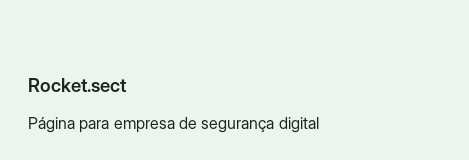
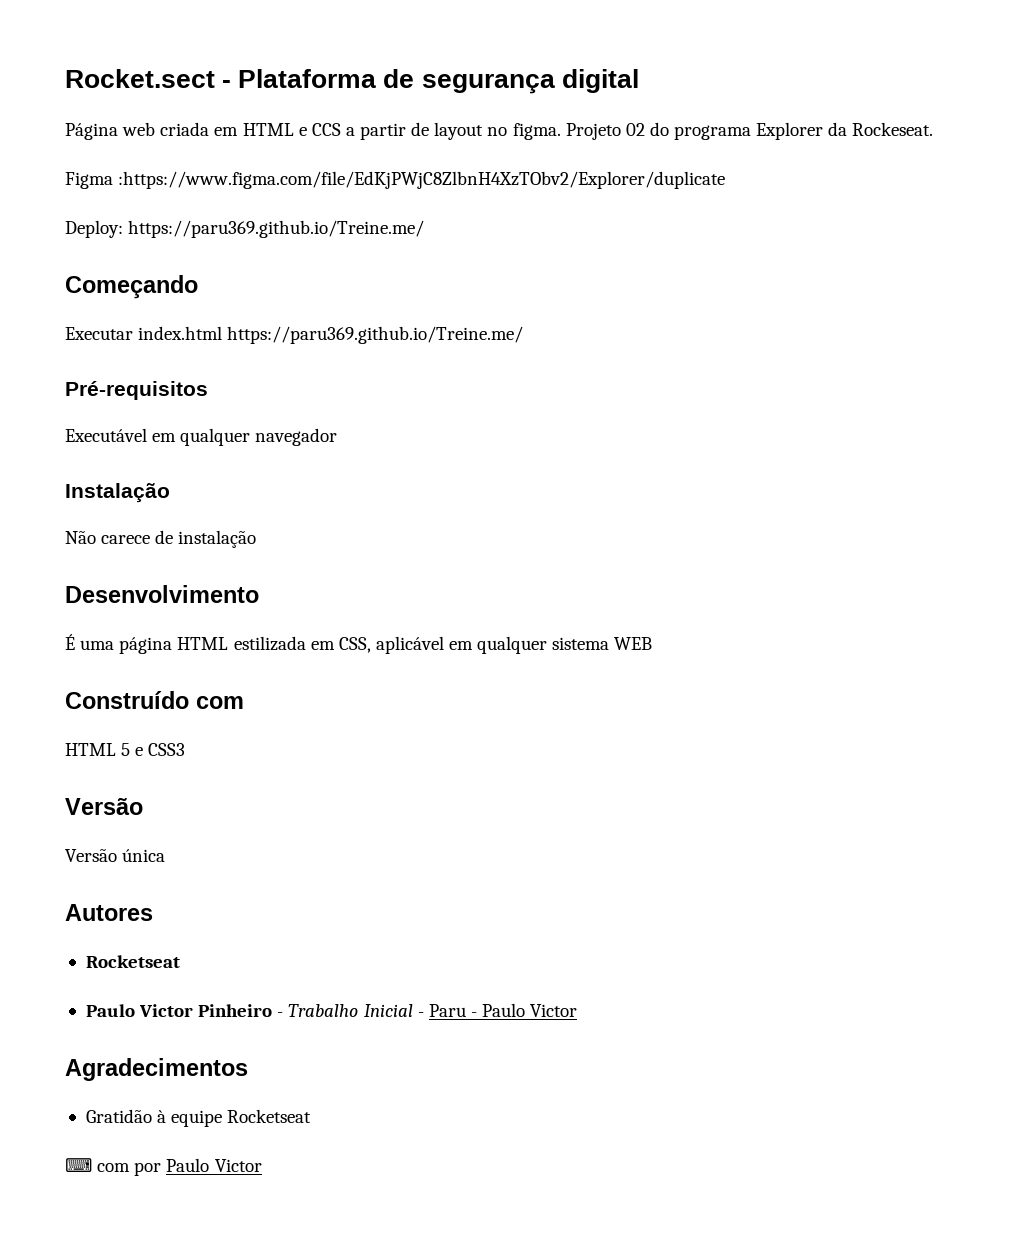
[28,117,175,133] // Página para empresa -> [222,69,377,88] - Plataforma
(319, 125) none -> [65,122,934,140] [65,171,726,189] [65,220,425,238] [65,275,198,299] [65,326,524,344] [65,381,208,400] [65,428,338,446] [65,483,170,503] [65,530,257,548] [65,585,259,603] [65,634,653,654] [65,691,244,709] [65,743,186,756] [65,797,143,815] [65,849,166,862] [65,904,153,921] [85,955,180,968] [85,1003,578,1017] [65,1058,248,1081] [85,1109,312,1127] [65,1158,262,1176] // Página web criada em HTML e CCS a partir de layout no figma. Projeto 02 do programa Explorer da Rockeseat. // Figma :https://www.figma.com/file/EdKjPWjC8ZlbnH4XzTObv2/Explorer/duplicate // Deploy: https://paru369.github.io/Treine.me/ // Começando // Executar index.html https://paru369.github.io/Treine.me/ // Pré-requisitos // Executável em qualquer navegador // Instalação // Não carece de instalação // Desenvolvimento // É uma página HTML estilizada em CSS, aplicável em qualquer sistema WEB // Construído com // HTML 5 e CSS3 // Versão // Versão única // Autores // Rocketseat // Paulo Victor Pinheiro - Trabalho Inicial - Paru - Paulo Victor // Agradecimentos // Gratidão à equipe Rocketseat // ⌨ com por Paulo Victor

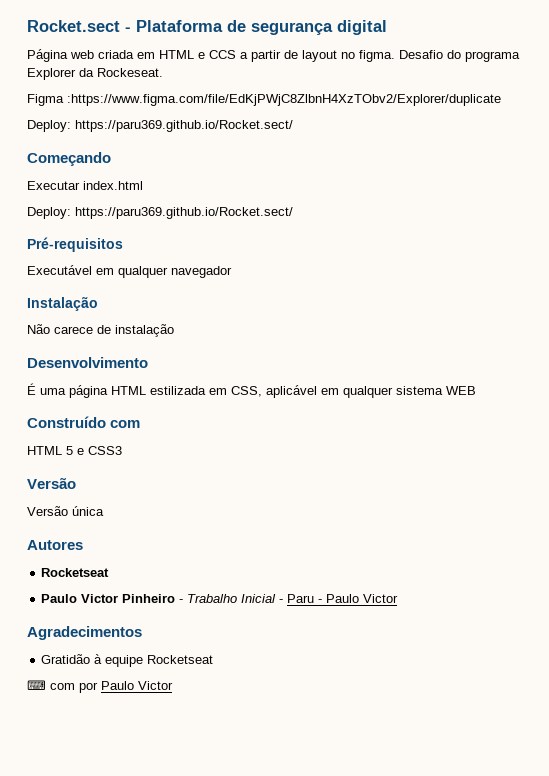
[565,123,645,140] Projeto 02 -> [399,50,443,59] Desafio
[128,220,425,238] https://paru369.github.io/Treine.me/ -> [75,120,293,132] https://paru369.github.io/Rocket.sect/
[227,326,524,344] https://paru369.github.io/Treine.me/ -> [27,207,293,219] // Deploy: https://paru369.github.io/Rocket.sect/

